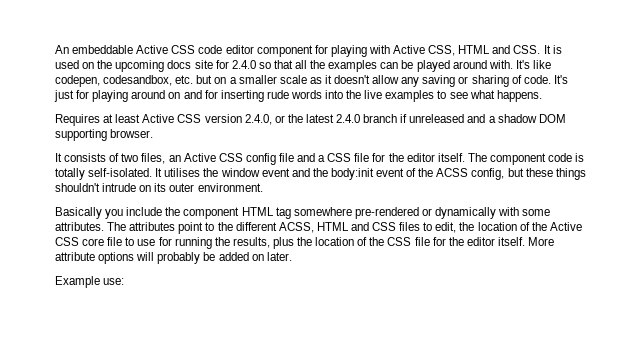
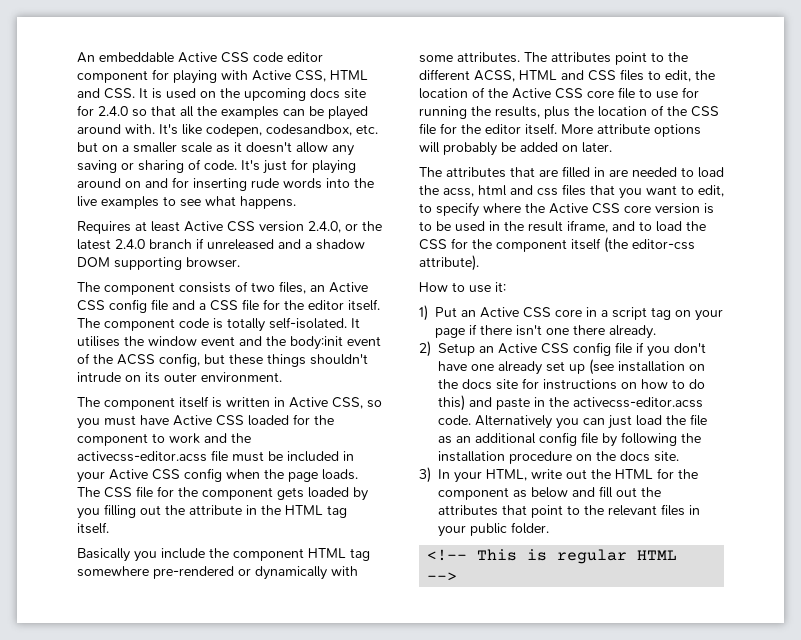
[55,153,62,162] It -> [77,282,175,295] The component
(263, 187) none -> [77,396,382,410] [77,414,334,429] [77,433,251,446] [77,450,354,462] [77,468,358,483] [77,486,368,501] [77,504,347,519] [77,522,109,534] // The component itself is written in Active CSS, so you must have Active CSS loaded for the component to work and the activecss-editor.acss file must be included in your Active CSS config when the page loads. The CSS file for the component gets loaded by you filling out the attribute in the HTML tag itself.
[55,276,125,288] Example use: -> [419,166,724,178] [419,184,724,199] [419,202,714,217] [419,220,706,233] [419,237,695,253] [419,255,479,271] [419,282,506,293] [419,305,724,321] [435,324,657,339] [419,341,706,357] [438,359,705,375] [438,378,705,390] [438,395,703,411] [438,414,707,429] [438,432,701,447] [438,451,679,464] [419,467,698,483] [438,486,661,500] [438,504,700,518] [438,522,549,537] [427,549,678,564] [427,572,458,581] The attributes that are filled in are needed to load the acss, html and css files that you want to edit, to specify where the Active CSS core version is to be used in the result iframe, and to load the CSS for the component itself (the editor-css attribute). // How to use it: // 1) Put an Active CSS core in a script tag on your page if there isn't one there already. // 2) Setup an Active CSS config file if you don't have one already set up (see installation on the docs site for instructions on how to do this) and paste in the activecss-editor.acss code. Alternatively you can just load the file as an additional config file by following the installation procedure on the docs site. // 3) In your HTML, write out the HTML for the component as below and fill out the attributes that point to the relevant files in your public folder. // <!-- This is regular HTML -->

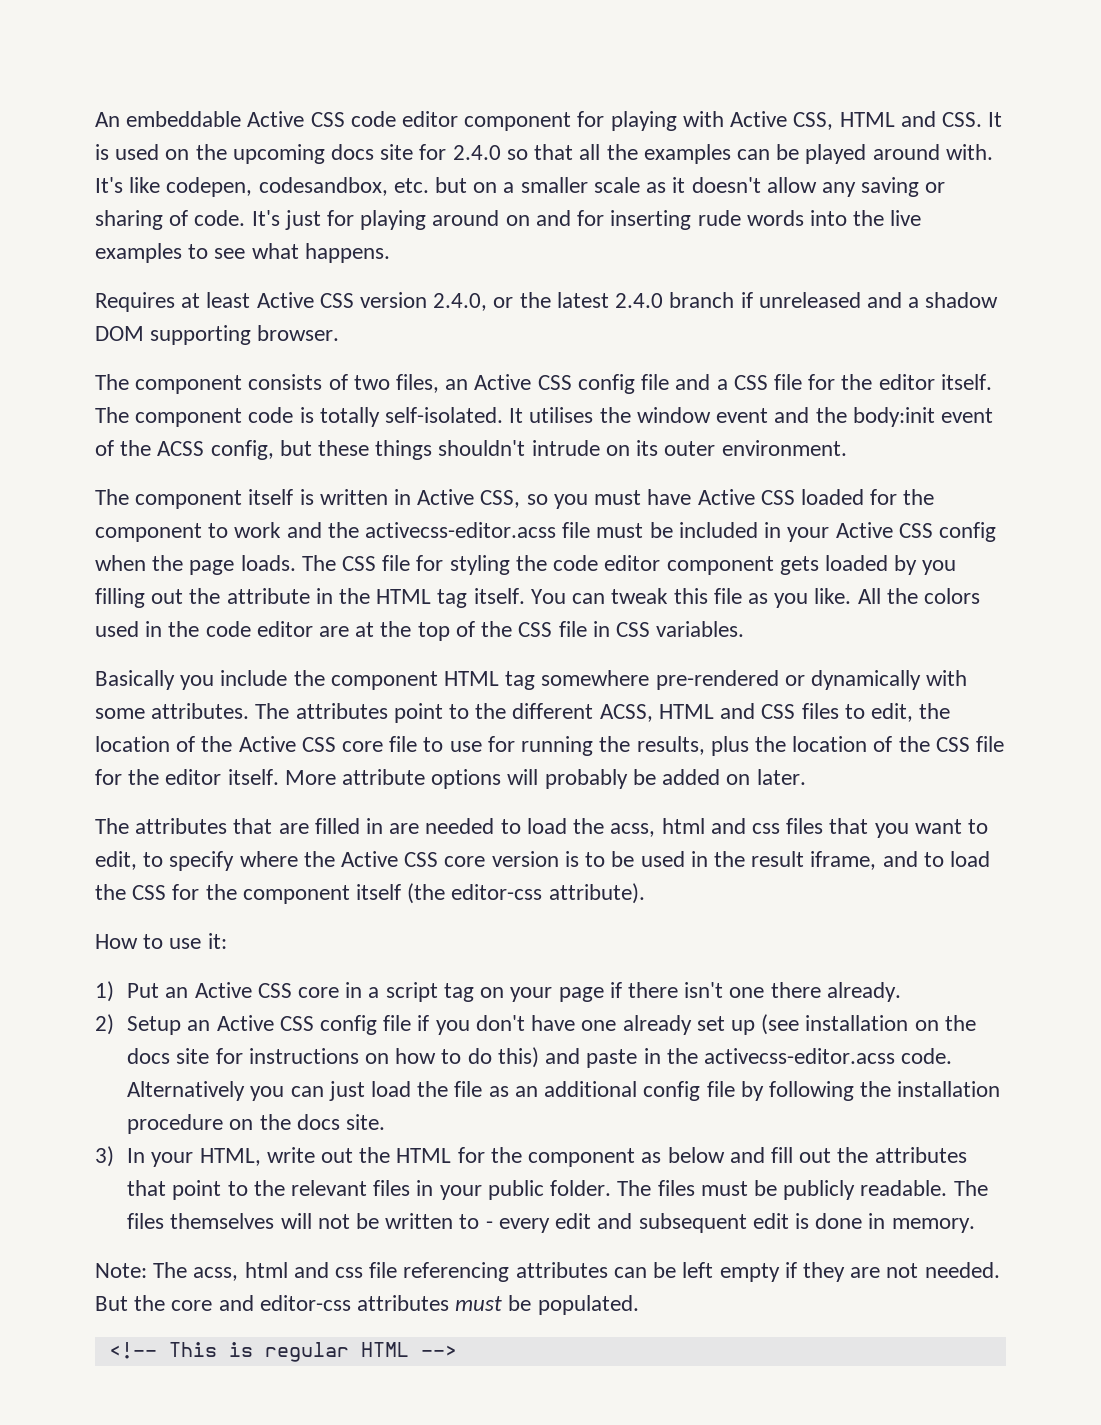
[178,487,198,497] the -> [449,555,661,575] styling the code editor
(109, 528) none -> [530,588,980,608] [95,621,745,641] You can tweak this file as you like. All the colors used in the code editor are at the top of the CSS file in CSS variables.
(549, 528) none -> [617,1180,988,1200] [127,1213,975,1233] [95,1262,1000,1282] [95,1295,639,1315] The files must be publicly readable. The files themselves will not be written to - every edit and subsequent edit is done in memory. // Note: The acss, html and css file referencing attributes can be left empty if they are not needed. But the core and editor-css attributes must be populated.

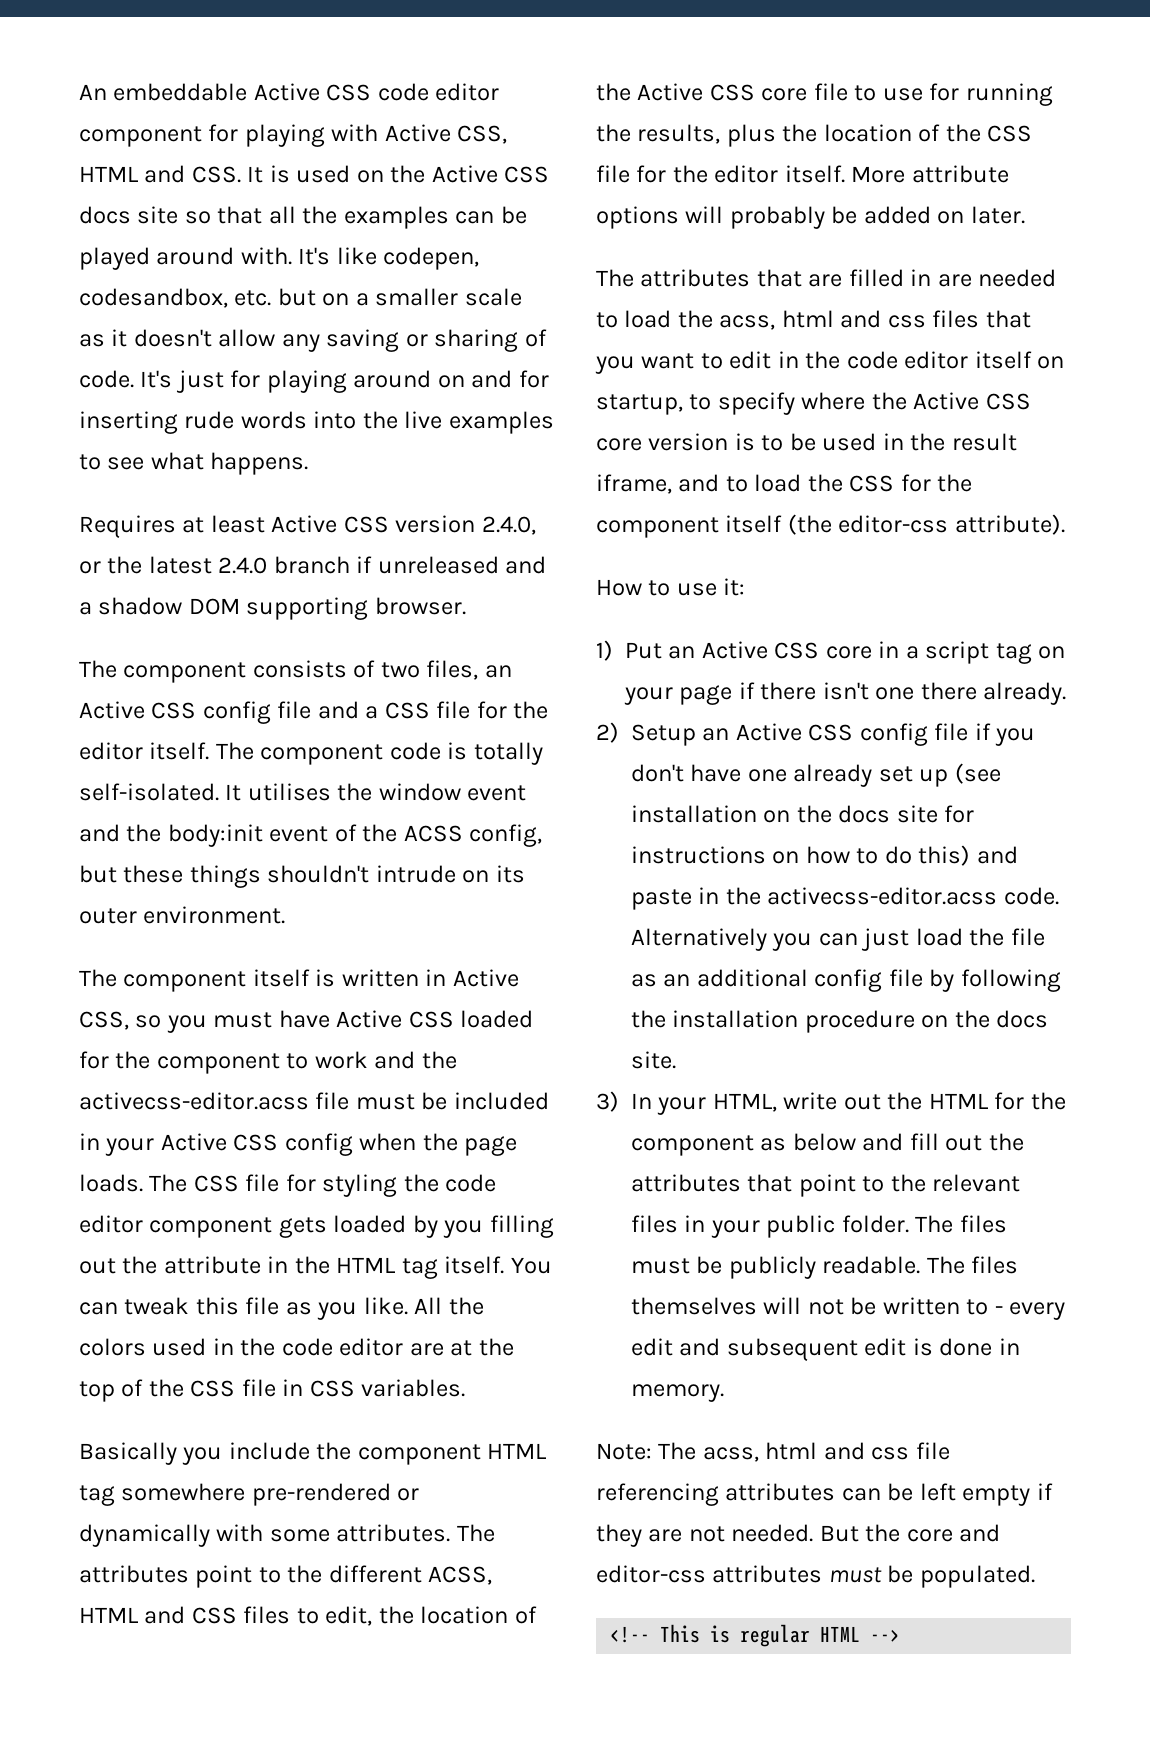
[232,144,501,164] upcoming docs site for 2.4.0 -> [431,165,550,183] [79,206,179,224] Active CSS docs site
[95,851,137,870] edit, -> [729,351,1065,369] [596,394,683,415] edit in the code editor itself on startup,

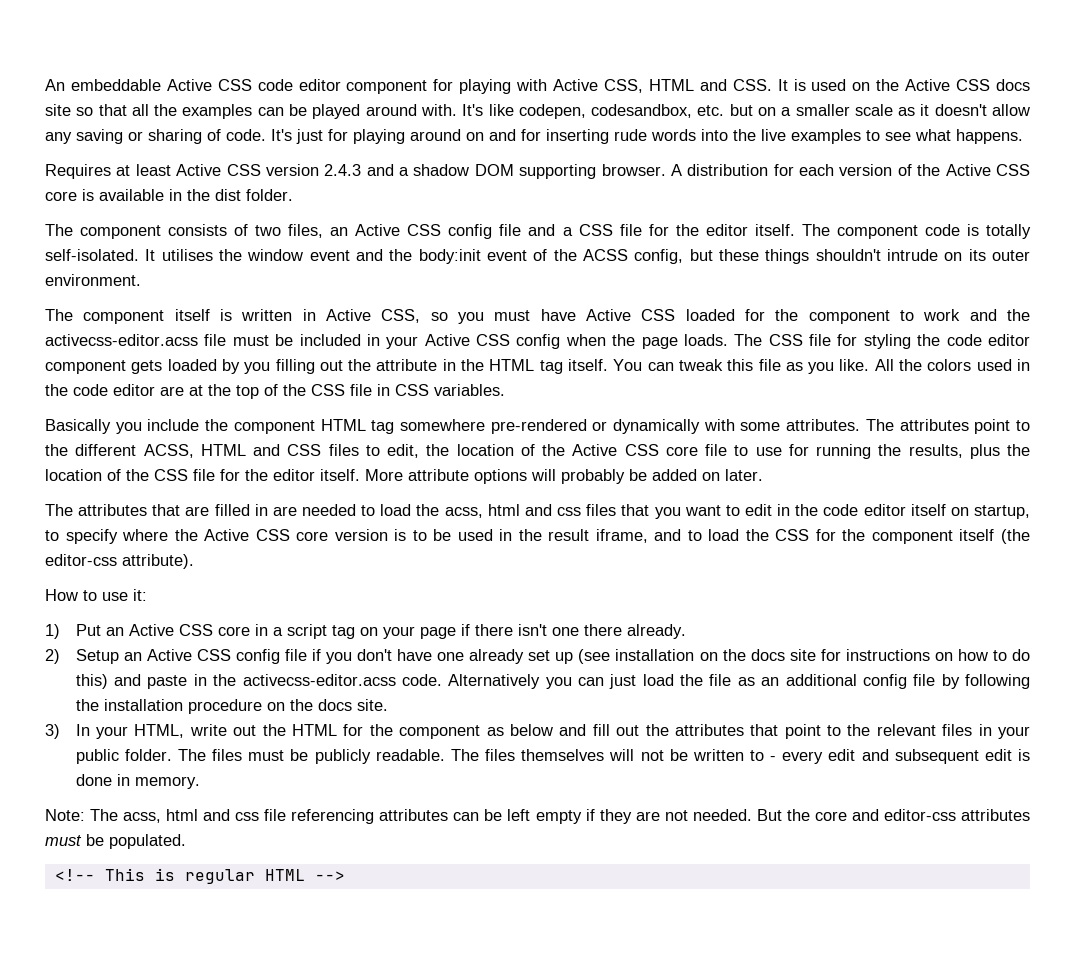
[481,516,536,535] [79,556,499,574] 2.4.0, or the latest 2.4.0 branch if unreleased -> [324,164,362,176] 2.4.3
(466, 606) none -> [670,164,1031,176] [45,189,293,201] A distribution for each version of the Active CSS core is available in the dist folder.

